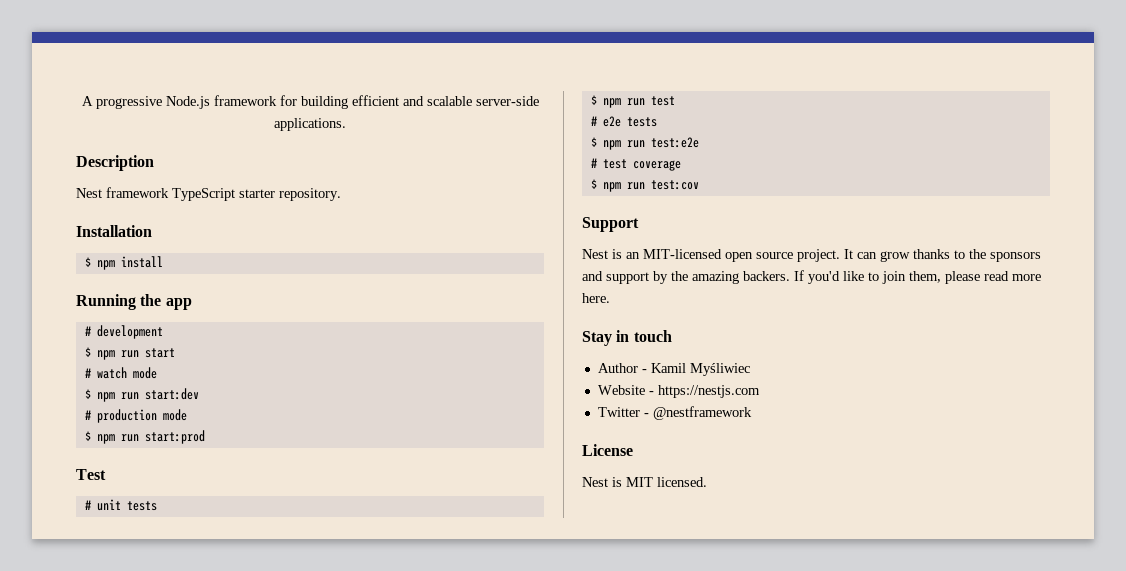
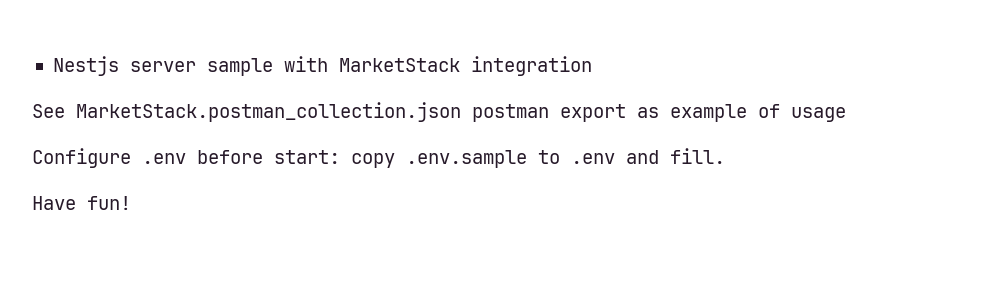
[81,95,539,109] [274,118,346,131] [76,155,154,171] [76,187,341,201] [76,225,152,237] [84,256,163,270] [76,294,192,310] [84,325,163,339] [84,347,175,360] [84,367,157,379] [84,388,199,402] [84,409,187,423] [84,430,205,444] [76,469,106,480] [84,499,157,511] [590,95,675,108] [590,116,657,127] [590,137,699,150] [590,158,681,171] [590,179,699,192] [582,217,639,232] [582,249,1041,262] [582,270,1041,284] [582,293,610,303] [582,330,672,346] [597,363,750,376] [597,385,760,398] [597,406,752,420] [582,444,633,456] [582,477,707,487] A progressive Node.js framework for building efficient and scalable server-side applications. // Description // Nest framework TypeScript starter repository. // Installation // $ npm install // Running the app // # development // $ npm run start // # watch mode // $ npm run start:dev // # production mode // $ npm run start:prod // Test // # unit tests // $ npm run test // # e2e tests // $ npm run test:e2e // # test coverage // $ npm run test:cov // Support // Nest is an MIT-licensed open source project. It can grow thanks to the sponsors and support by the amazing backers. If you'd like to join them, please read more here. // Stay in touch // Author - Kamil Myśliwiec // Website - https://nestjs.com // Twitter - @nestframework // License // Nest is MIT licensed. -> [52,56,592,76] [32,102,846,122] [32,148,725,168] [32,196,131,210] Nestjs server sample with MarketStack integration // See MarketStack.postman_collection.json postman export as example of usage // Configure .env before start: copy .env.sample to .env and fill. // Have fun!

